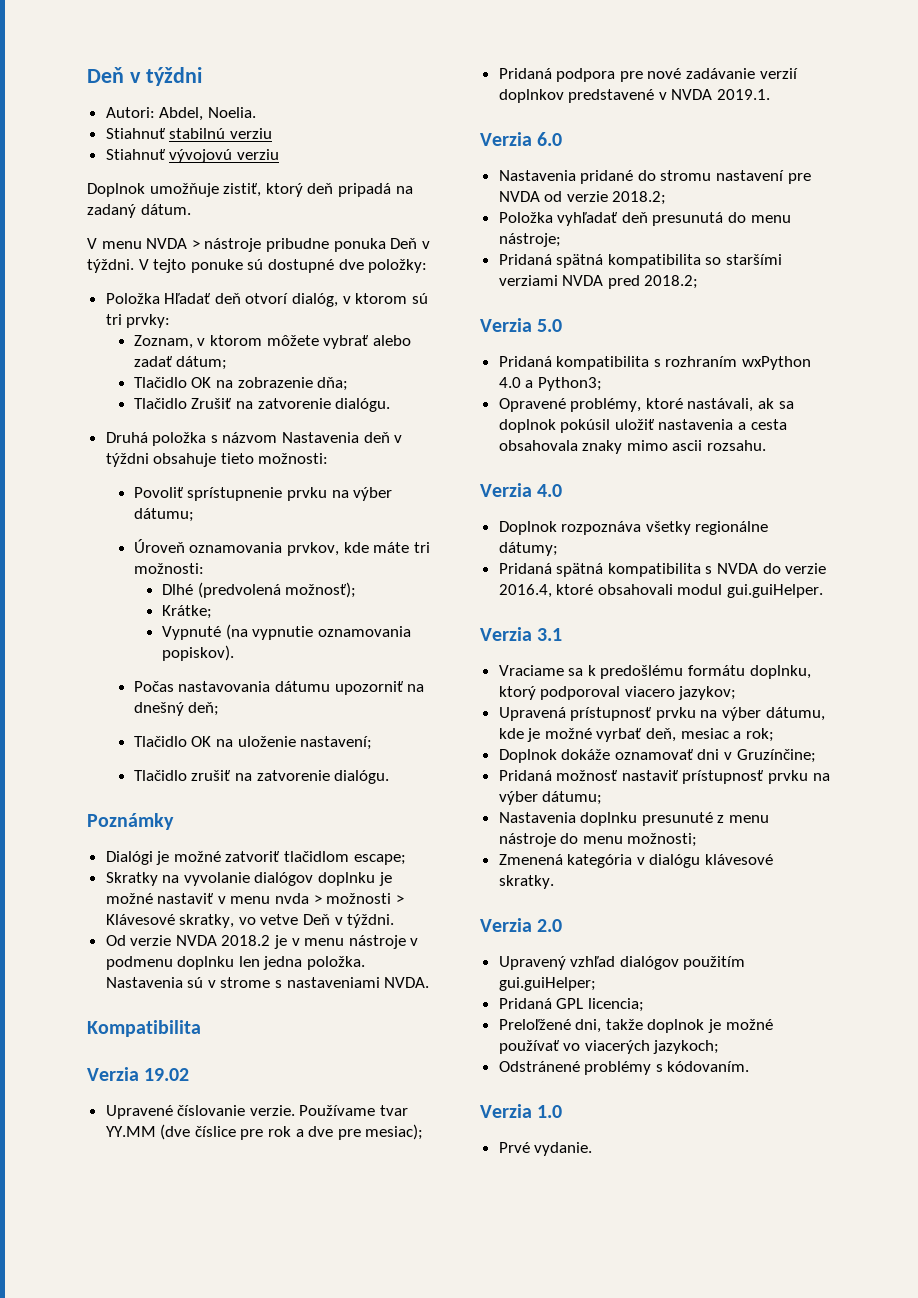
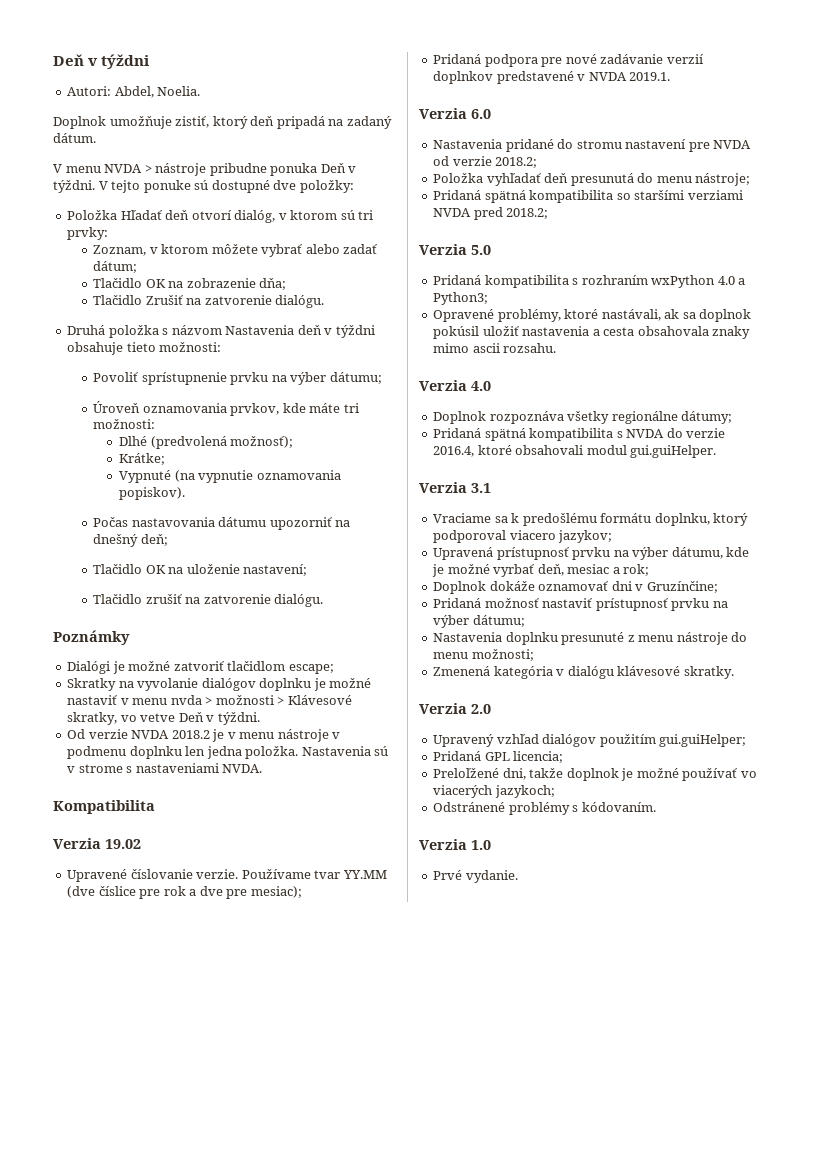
[105,128,272,139] [105,149,279,163] // Stiahnuť stabilnú verziu // Stiahnuť vývojovú verziu -> (201, 91) none

